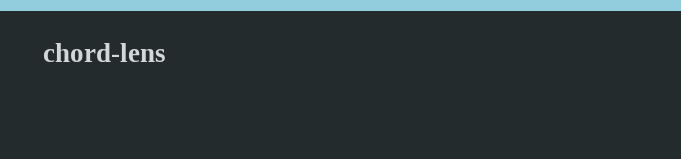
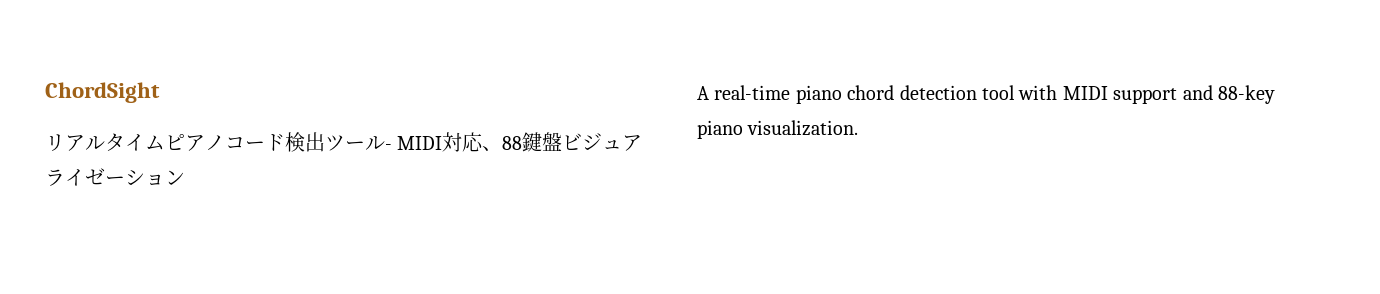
[43,43,166,62] chord-lens -> [45,82,160,103] [45,132,643,152] [45,168,185,186] [697,85,1275,104] [697,120,859,139] ChordSight // リアルタイムピアノコード検出ツール- MIDI対応、88鍵盤ビジュアライゼーション // A real-time piano chord detection tool with MIDI support and 88-key piano visualization.

